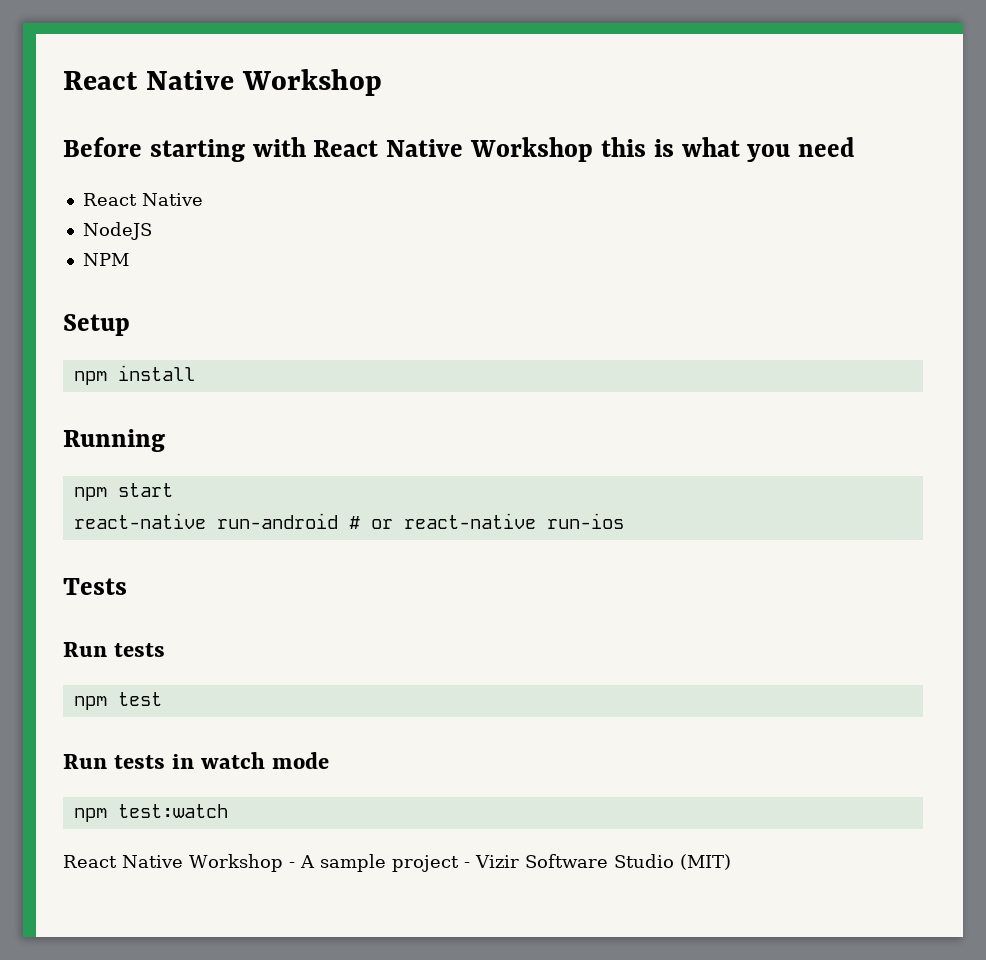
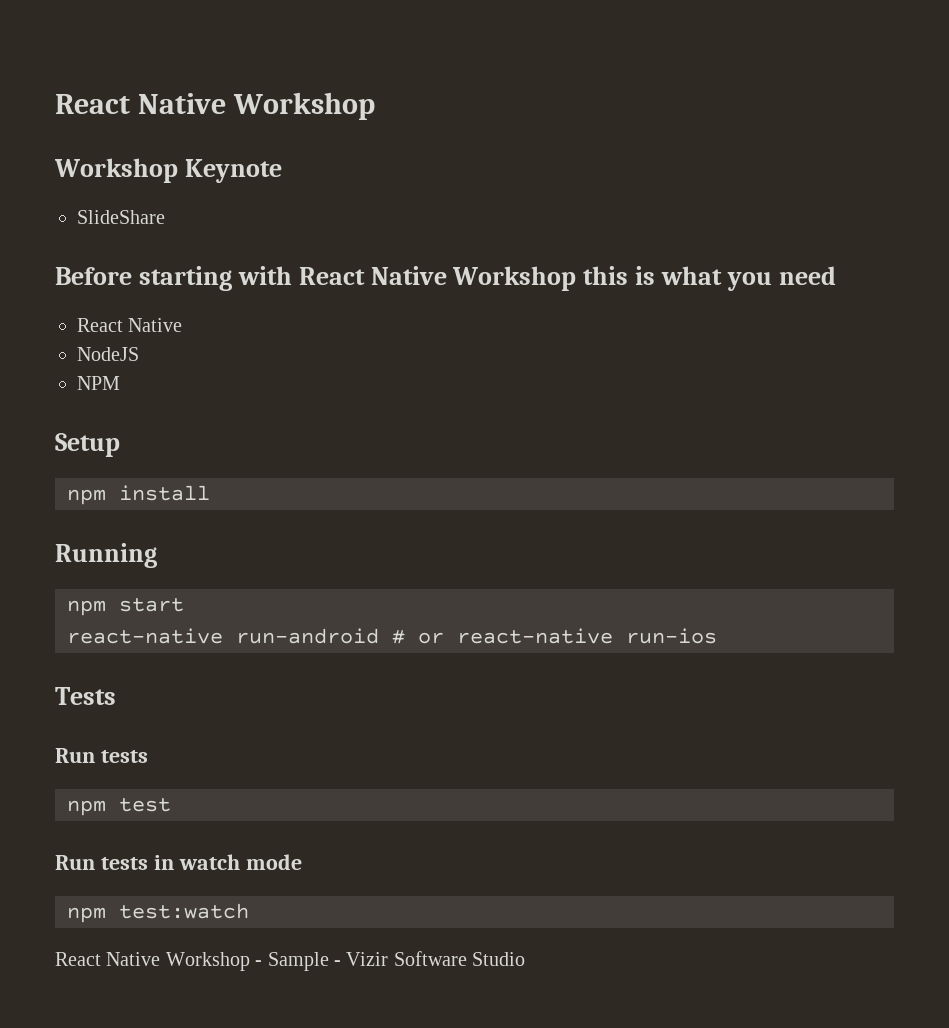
[63,69,382,96] React Native Workshop -> [55,92,376,120] [54,158,282,183] [77,210,165,224] React Native Workshop // Workshop Keynote // SlideShare
[299,854,459,872] A sample project -> [267,952,329,971] Sample
[679,854,731,870] (MIT) -> (526, 959) none

